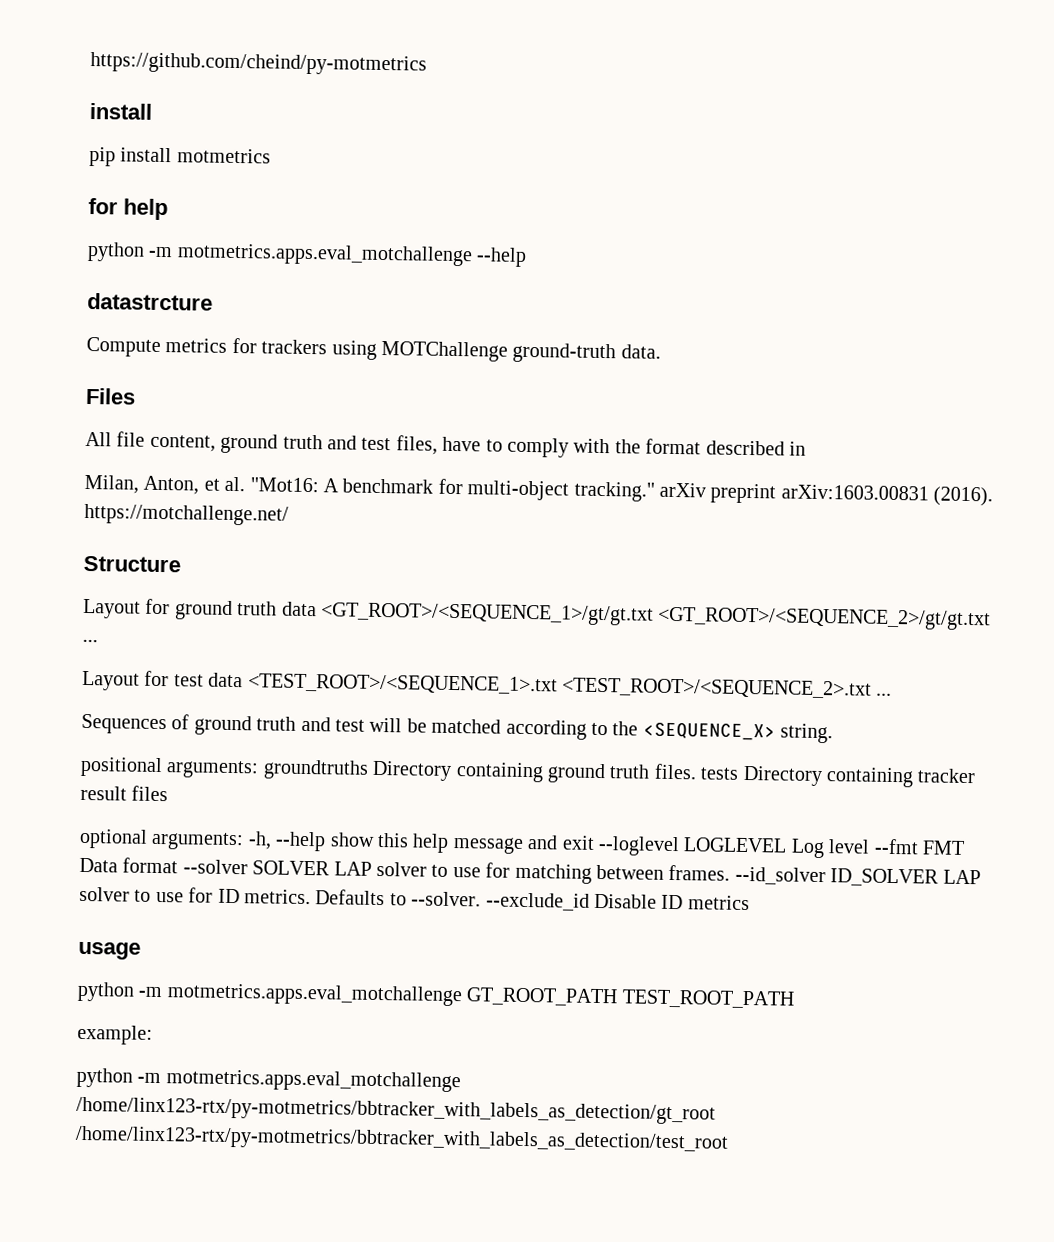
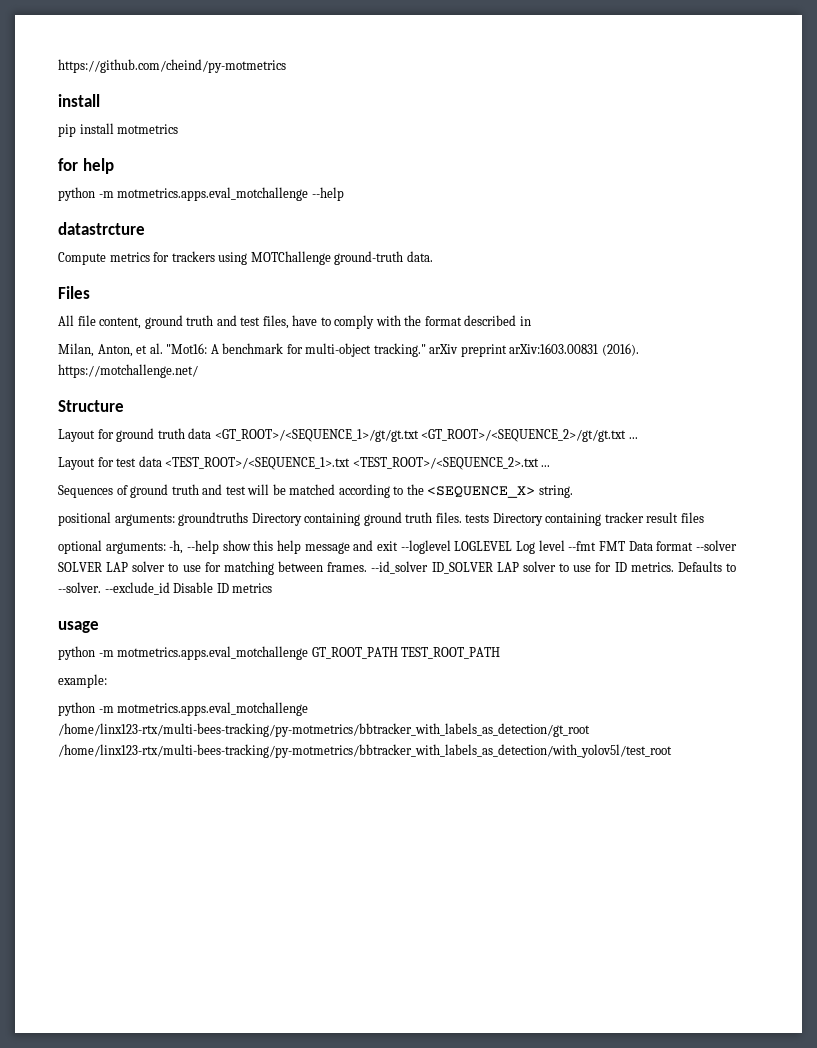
[76,1096,716,1125] [75,1125,729,1154] /home/linx123-rtx/py-motmetrics/bbtracker_with_labels_as_detection/gt_root /home/linx123-rtx/py-motmetrics/bbtracker_with_labels_as_detection/test_root -> [58,723,590,737] [58,744,672,758] /home/linx123-rtx/multi-bees-tracking/py-motmetrics/bbtracker_with_labels_as_detection/gt_root /home/linx123-rtx/multi-bees-tracking/py-motmetrics/bbtracker_with_labels_as_detection/with_yolov5l/test_root

